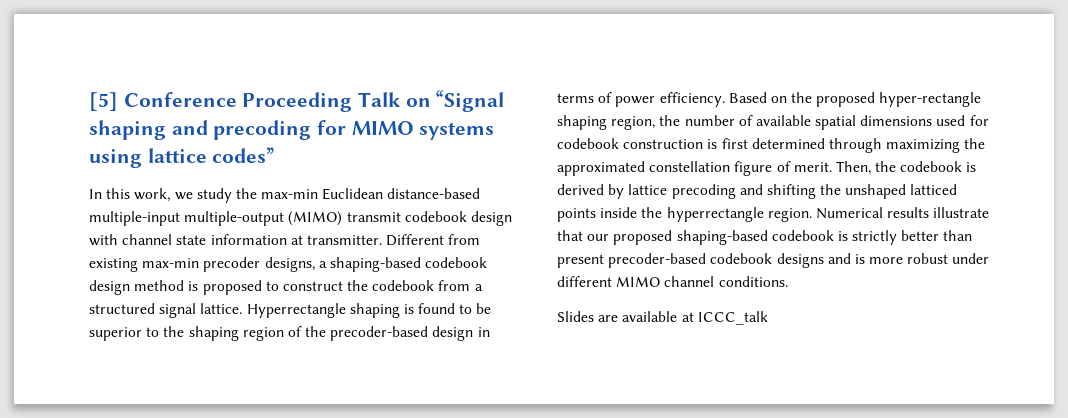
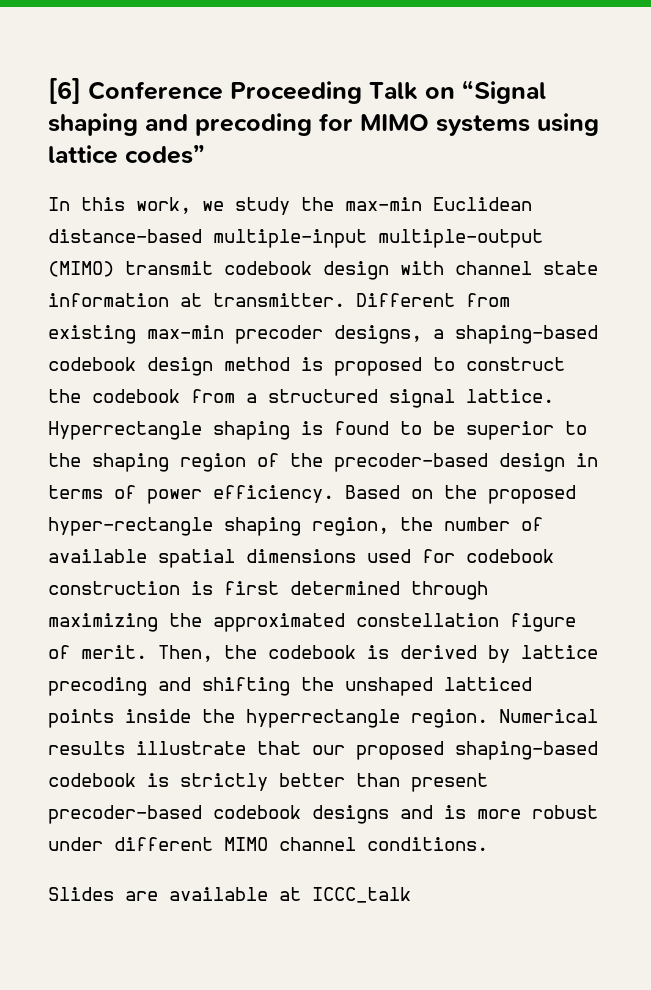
[89,92,118,111] [5] -> [48,78,81,104] [6]

